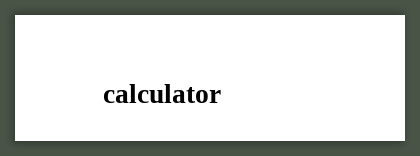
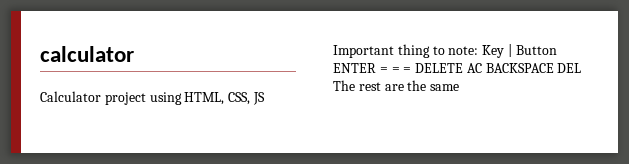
(221, 93) none -> [40,91,265,105] [333,44,557,58] [333,63,582,73] [333,80,460,91] // Calculator project using HTML, CSS, JS Important thing to note: Key | Button ENTER = = = DELETE AC BACKSPACE DEL The rest are the same

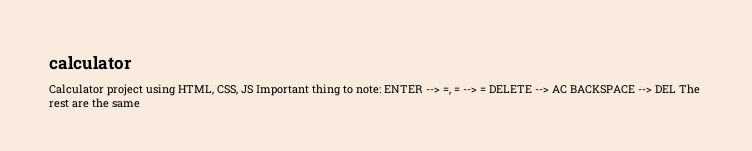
[482,44,557,58] [333,63,400,73] Key | Button ENTER = = -> [384,85,477,95] ENTER --> =, = -->
(464, 68) none -> [535,87,549,93] -->
(554, 68) none -> [638,87,652,93] -->

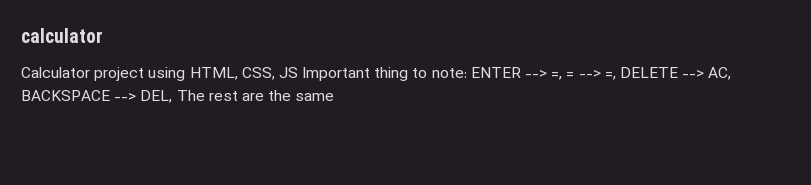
[480,87,486,93] = -> [604,72,616,80] =,
[552,85,567,94] AC -> [708,67,732,80] AC,
[655,85,676,93] DEL -> [140,90,173,103] DEL,

